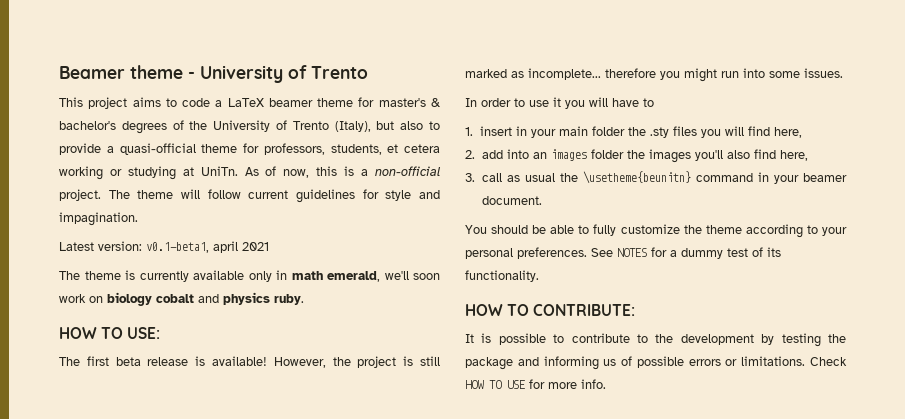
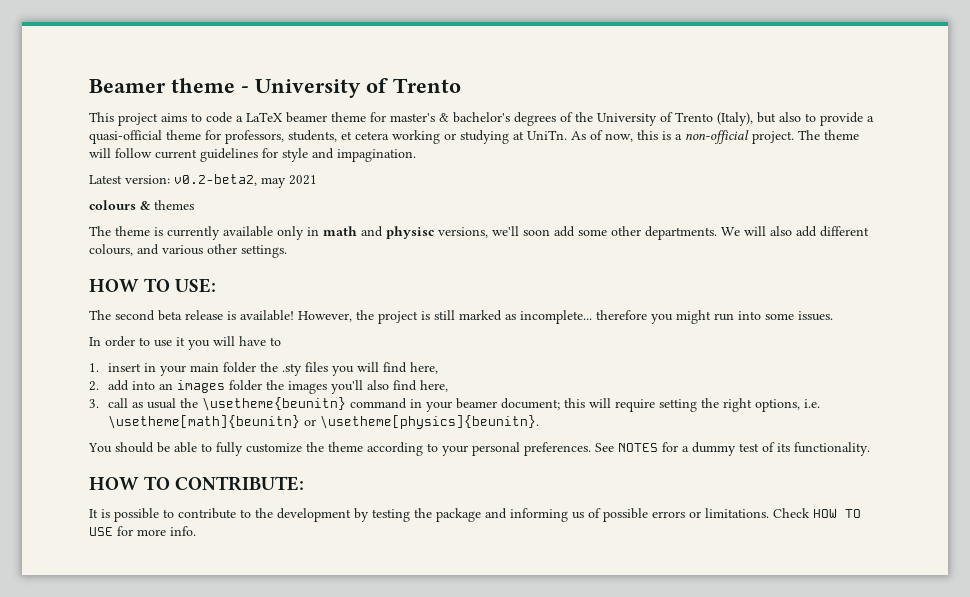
[146,241,238,253] v0.1-beta1, april -> [174,174,286,188] v0.2-beta2, may
(269, 246) none -> [89,200,194,210] // colours & themes
[327,271,440,282] [59,292,304,306] emerald, we'll soon work on biology cobalt and physics ruby. -> [361,226,869,240] [89,244,287,258] and physisc versions, we'll soon add some other departments. We will also add different colours, and various other settings.
[86,356,109,366] first -> [115,310,155,321] second
[481,196,542,205] document. -> [501,398,821,412] [108,415,540,429] document; this will require setting the right options, i.e. \usetheme[math]{beunitn} or \usetheme[physics]{beunitn}.

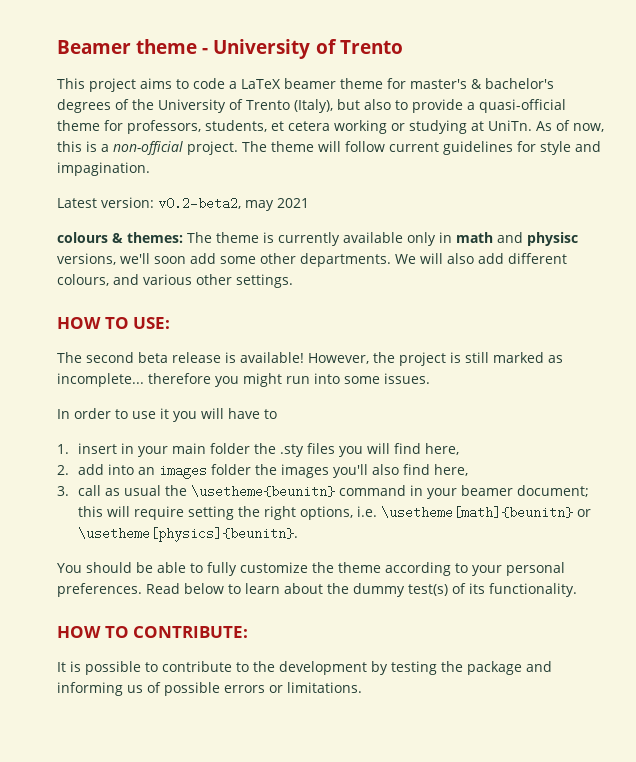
[154,200,194,210] themes // -> [127,232,183,243] themes:
[595,442,759,456] See NOTES for a dummy test -> [146,583,448,597] Read below to learn about the dummy test(s)
[773,508,861,518] [89,526,196,536] Check HOW TO USE for more info. -> (362, 687) none

